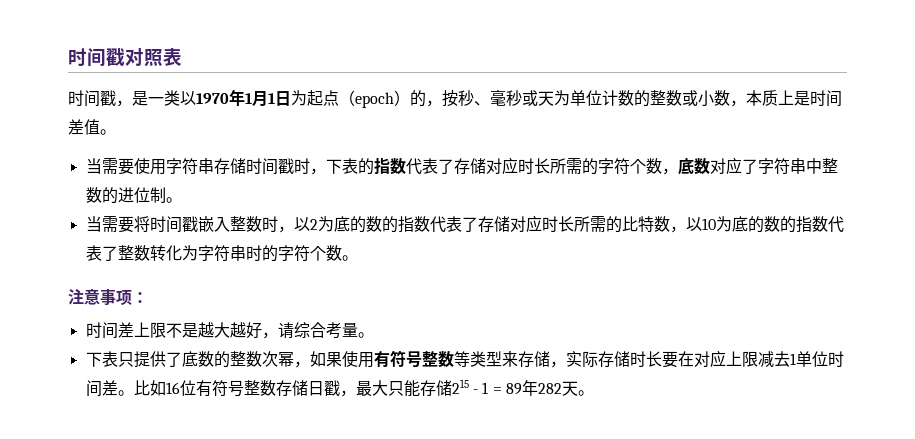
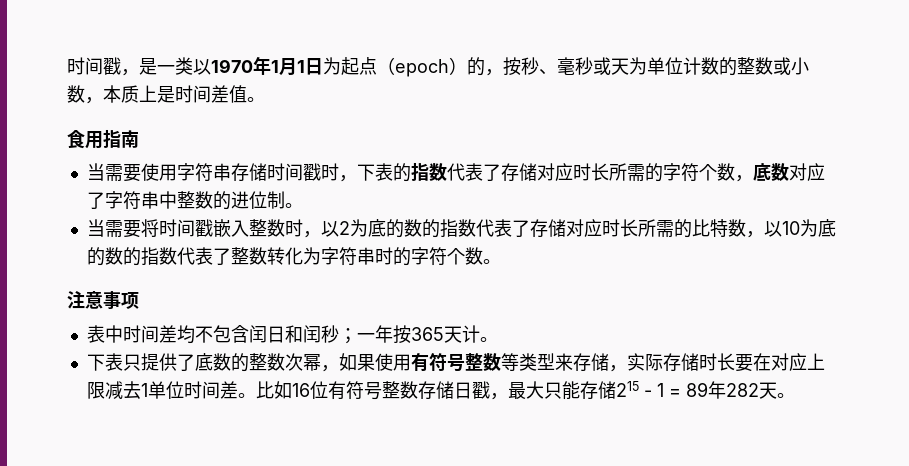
[68,48,182,67] [68,90,116,107] 时间戳对照表 // 时间戳 -> [67,57,121,75] 时间戳
(116, 132) none -> [67,129,139,149] // 食用指南
[132,292,148,303] [85,322,358,339] ： // 时间差上限不是越大越好，请综合考量 -> [86,325,480,344] // 表中时间差均不包含闰日和闰秒；一年按365天计

